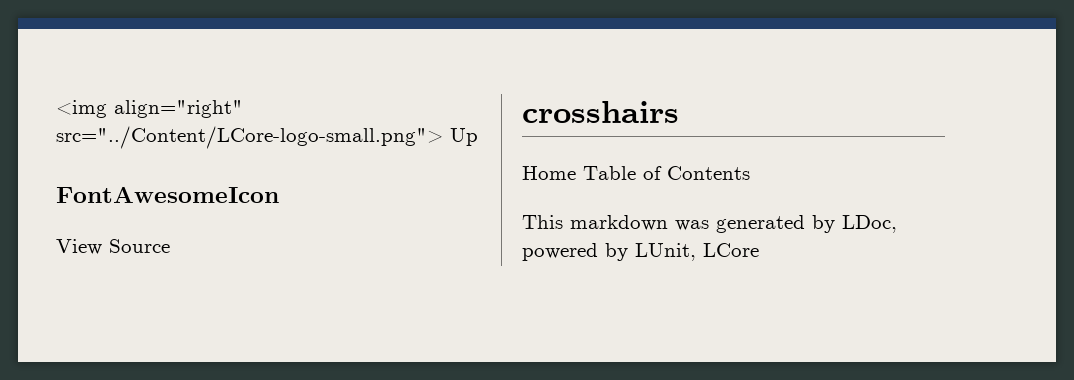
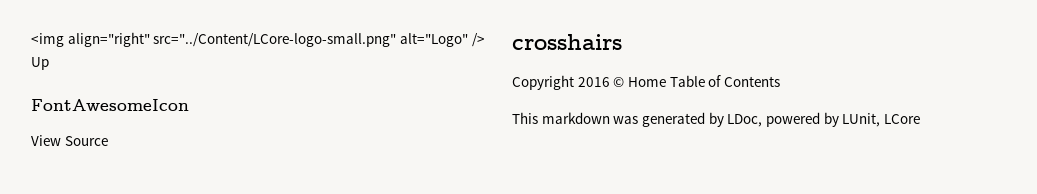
[56,126,443,149] src="../Content/LCore-logo-small.png"> -> [153,33,485,47] src="../Content/LCore-logo-small.png" alt="Logo" />
(679, 112) none -> [512,75,625,90] Copyright 2016 ©

